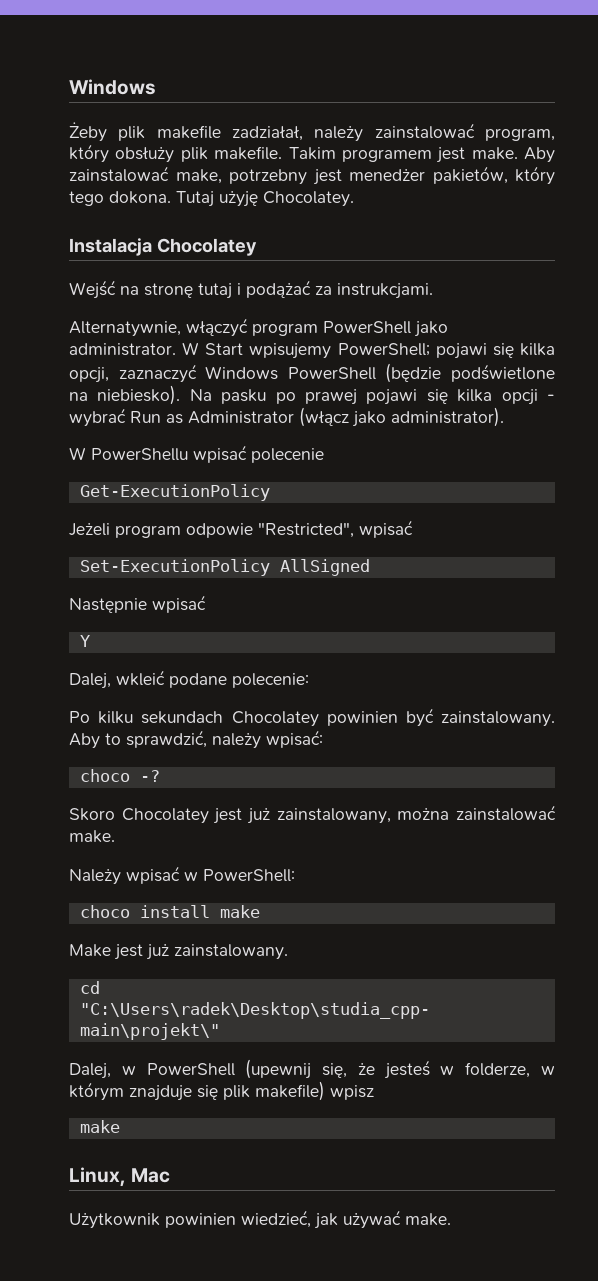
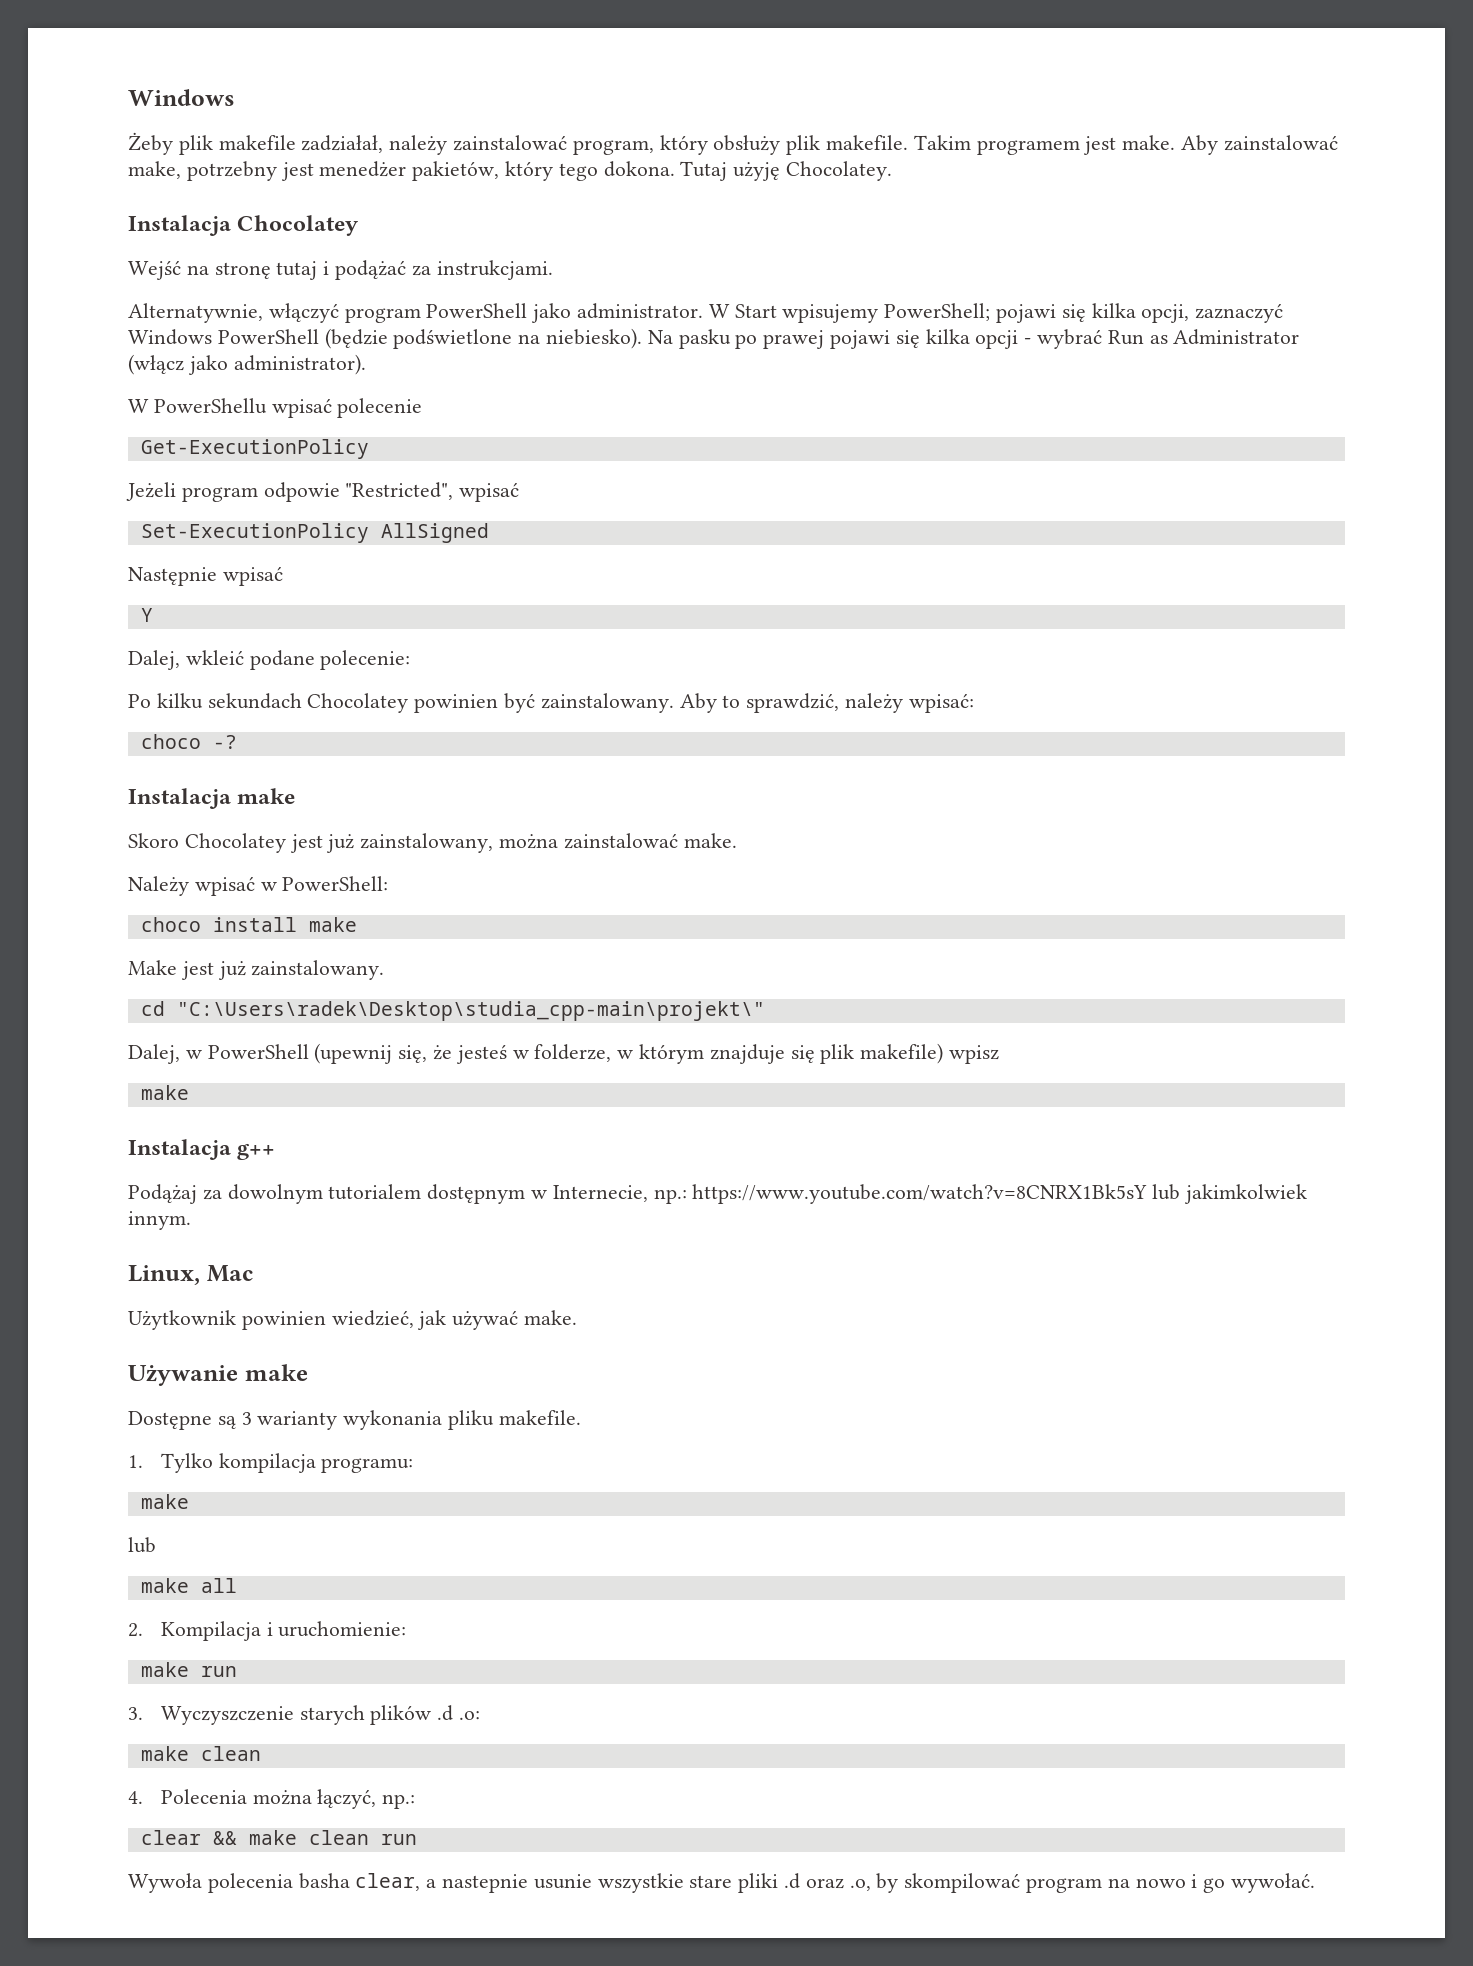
(160, 776) none -> [128,788,296,809] // Instalacja make
(120, 1126) none -> [128,1139,276,1160] [128,1184,1308,1204] [128,1211,191,1230] // Instalacja g++ // Podążaj za dowolnym tutorialem dostępnym w Internecie, np.: https://www.youtube.com/watch?v=8CNRX1Bk5sY lub jakimkolwiek innym.
(451, 1219) none -> [128,1364,308,1386] [128,1410,581,1430] [128,1453,414,1473] [140,1494,189,1509] [128,1537,156,1553] [140,1578,237,1593] [128,1621,407,1641] [140,1662,237,1677] [128,1705,481,1725] [140,1746,261,1761] [128,1789,416,1809] [140,1830,417,1845] [128,1873,1316,1893] // Używanie make // Dostępne są 3 warianty wykonania pliku makefile. // 1. Tylko kompilacja programu: // make // lub // make all // 2. Kompilacja i uruchomienie: // make run // 3. Wyczyszczenie starych plików .d .o: // make clean // 4. Polecenia można łączyć, np.: // clear && make clean run // Wywoła polecenia basha clear, a nastepnie usunie wszystkie stare pliki .d oraz .o, by skompilować program na nowo i go wywołać.

